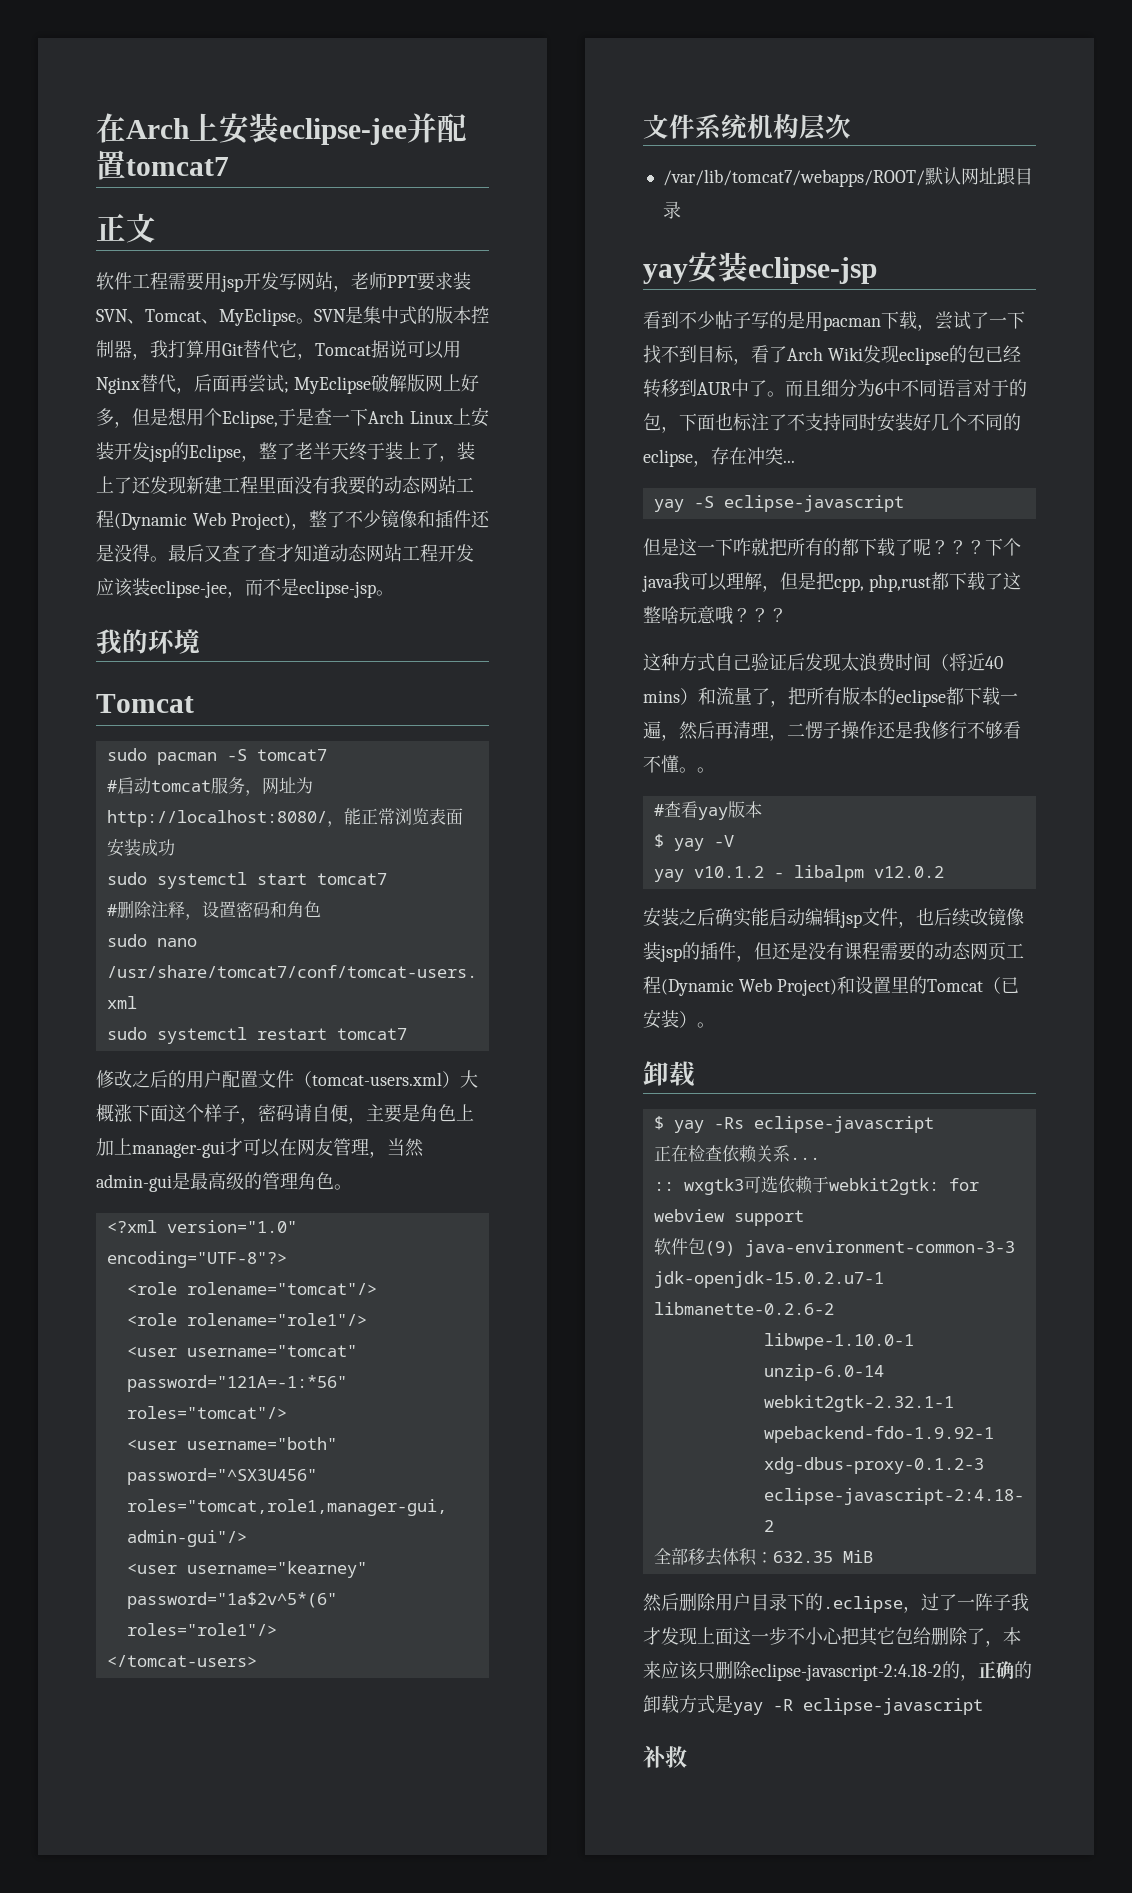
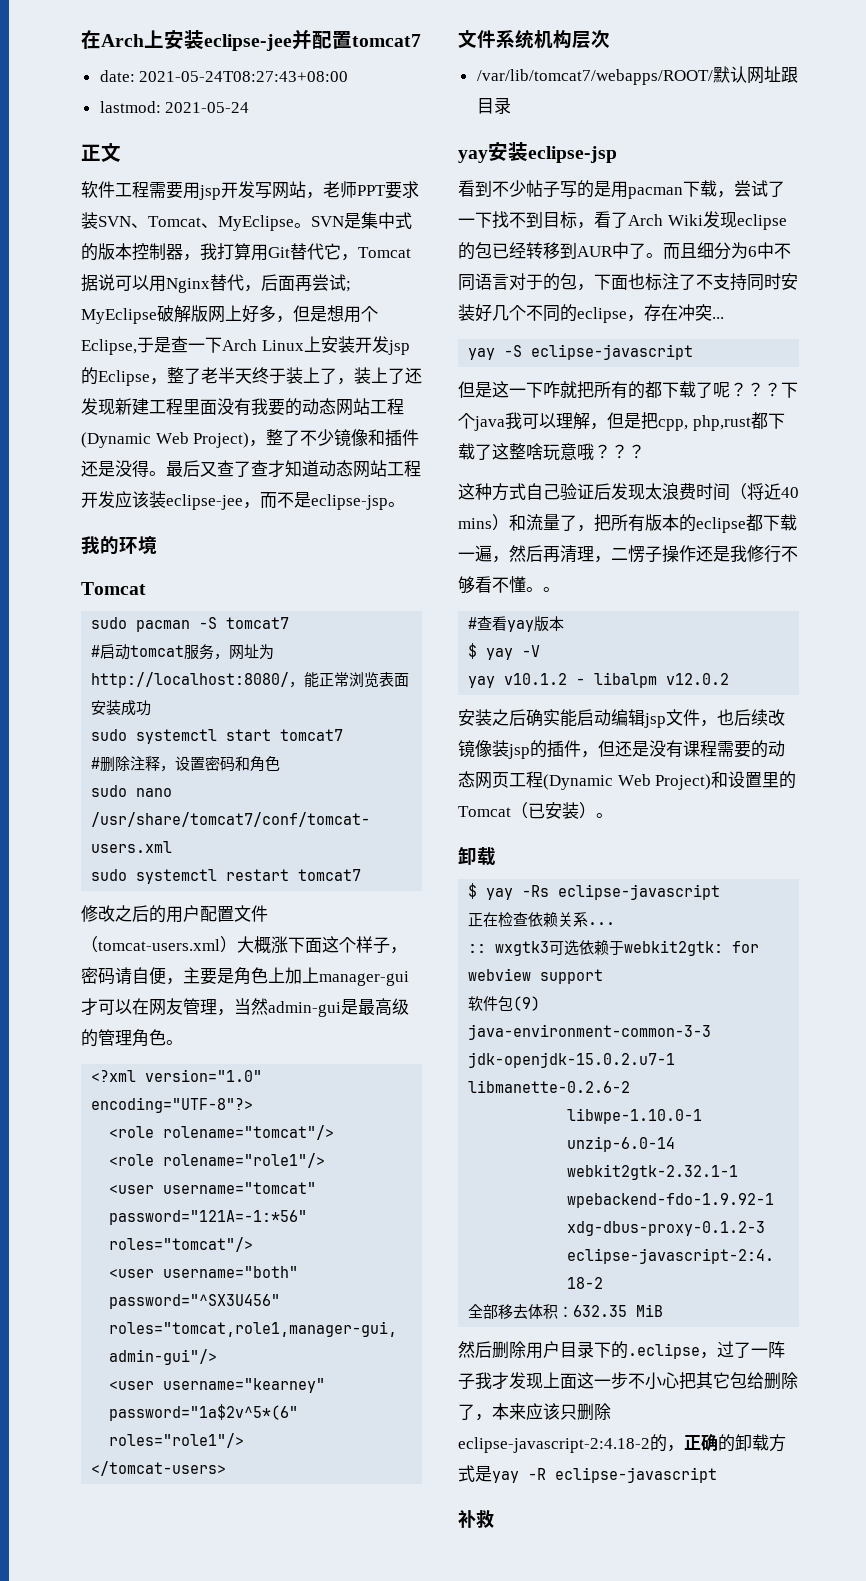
(229, 166) none -> [99,70,349,82] [99,101,250,113] // date: 2021-05-24T08:27:43+08:00 // lastmod: 2021-05-24

